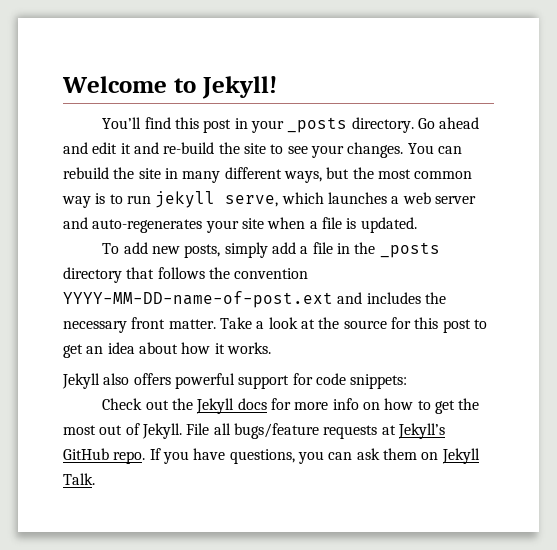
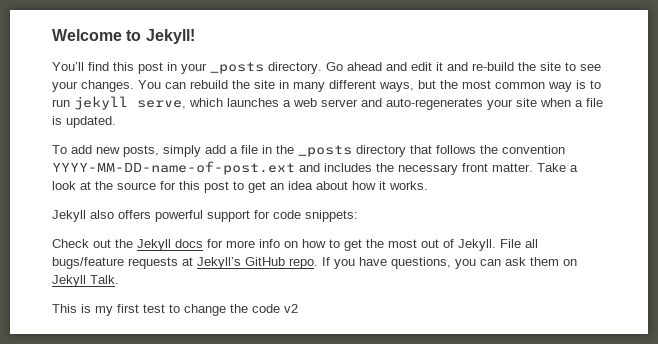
(95, 479) none -> [52,304,298,316] // This is my first test to change the code v2

